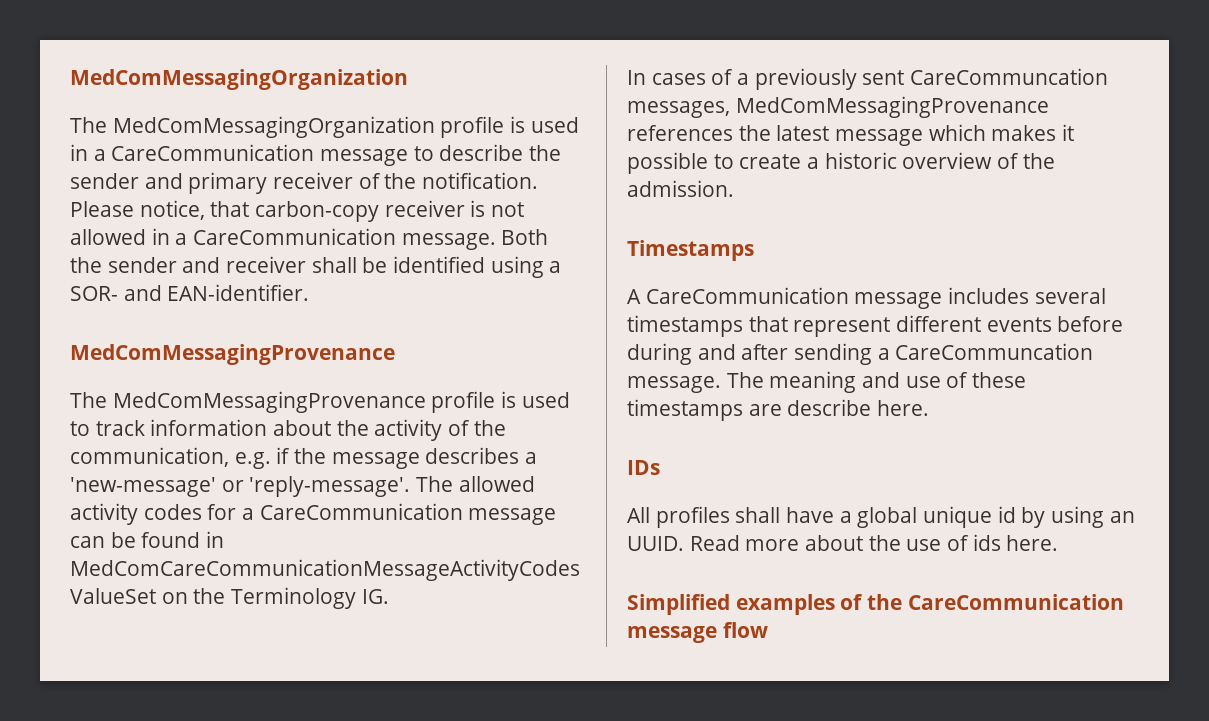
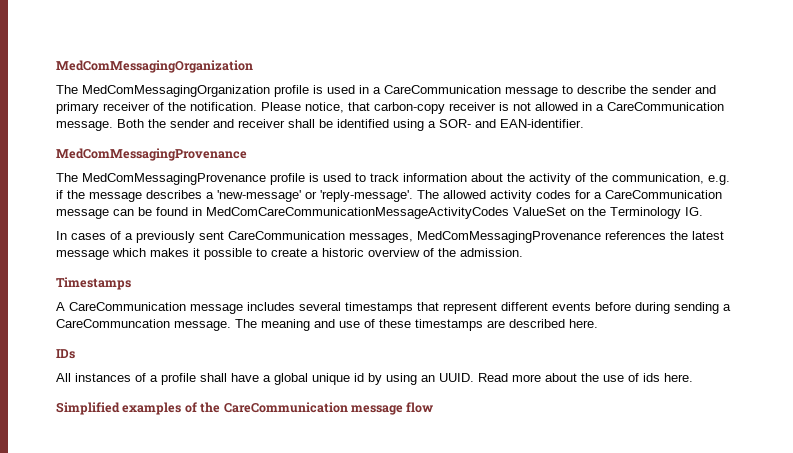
[910,68,1109,85] CareCommuncation -> [228,231,345,240] CareCommunication
[697,344,789,360] and after -> (670, 308) none
[787,399,872,416] describe -> [509,319,565,328] described
[655,506,730,528] profiles -> [75,373,196,385] instances of a profile

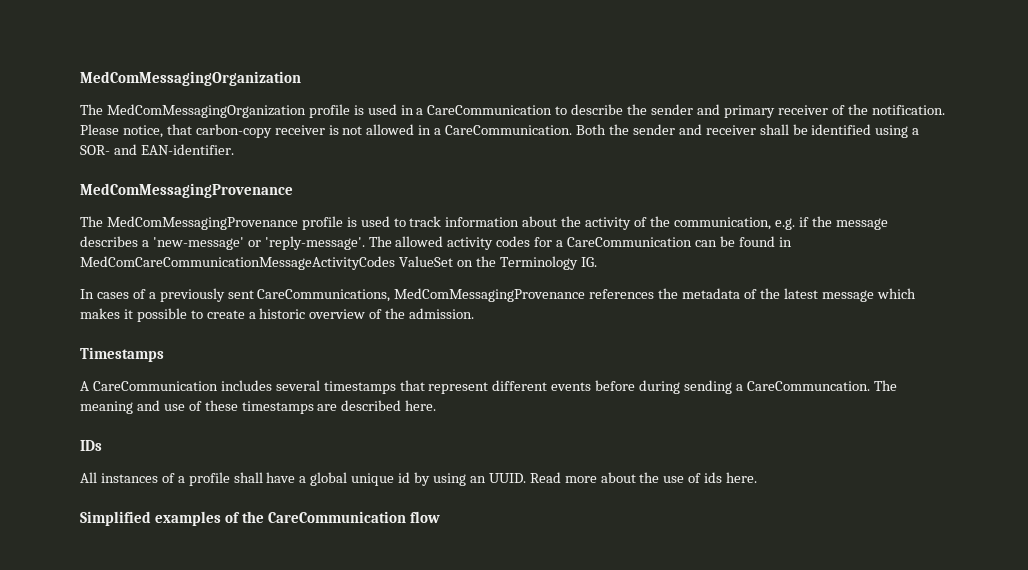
[505,87,558,97] message -> (553, 110) none
[607,102,724,111] [56,121,113,131] CareCommunication message. -> [445,125,573,135] CareCommunication.
[56,209,109,219] message -> (693, 242) none
[228,231,413,243] CareCommunication messages, -> [257,289,391,302] CareCommunications,
(688, 235) none -> [682,288,780,299] metadata of the
[190,304,243,314] message -> (218, 386) none
[56,319,231,331] CareCommuncation message. -> [746,381,870,391] CareCommuncation.
[350,405,403,415] message -> (406, 517) none

